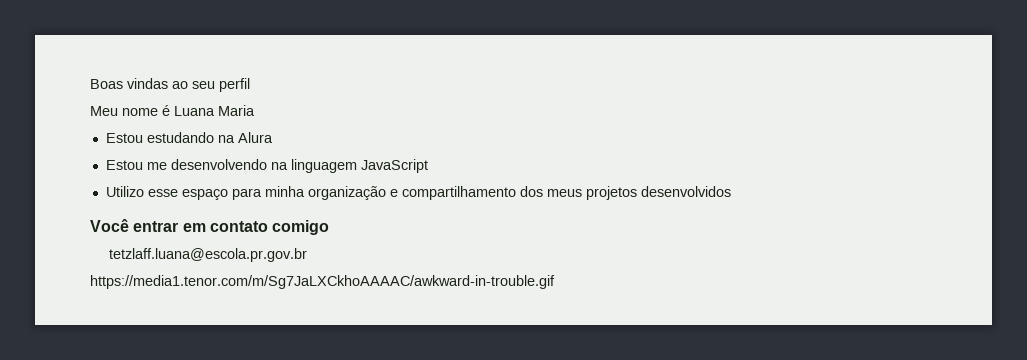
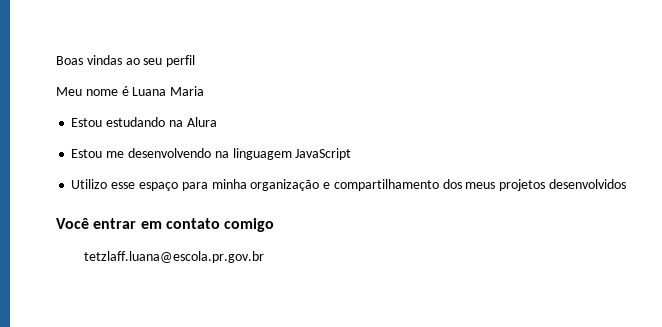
[90,275,555,289] // https://media1.tenor.com/m/Sg7JaLXCkhoAAAAC/awkward-in-trouble.gif -> (264, 257) none

